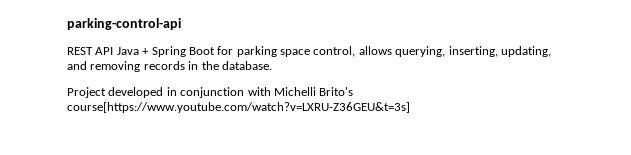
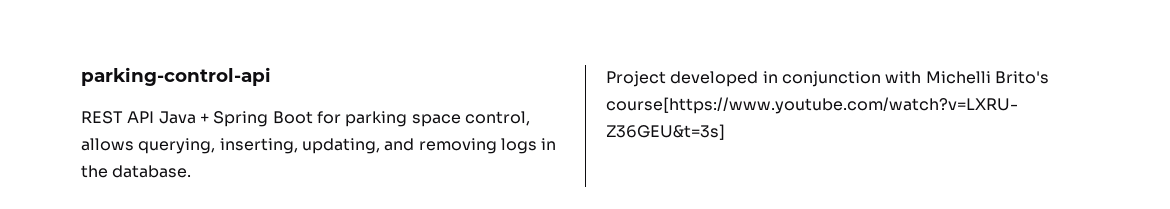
[143,61,185,70] records -> [500,138,537,154] logs

